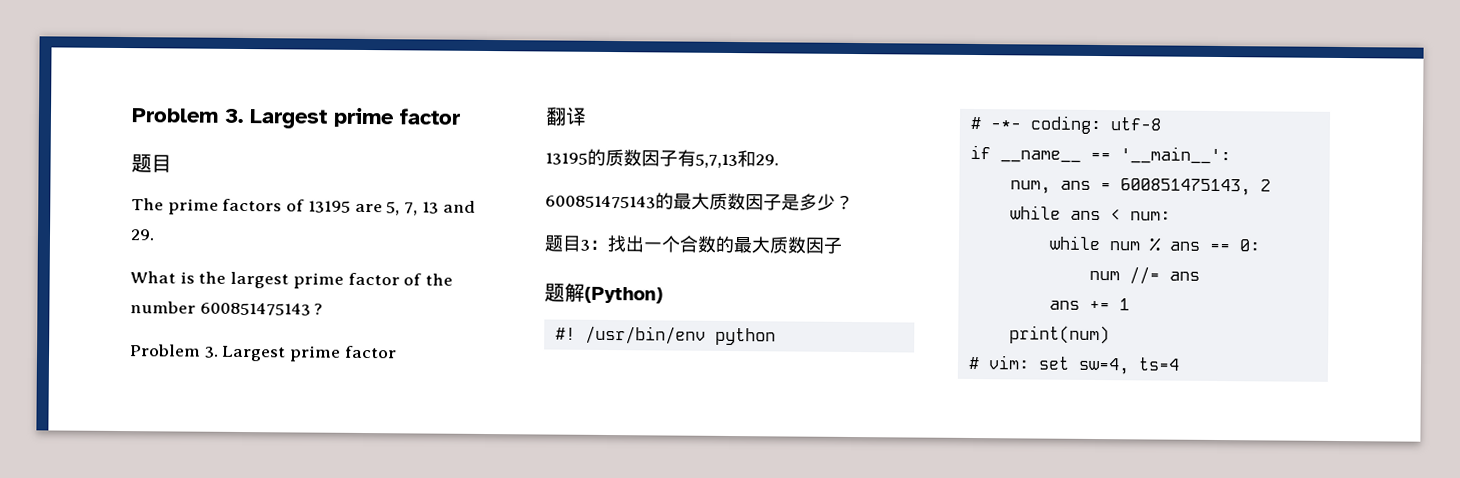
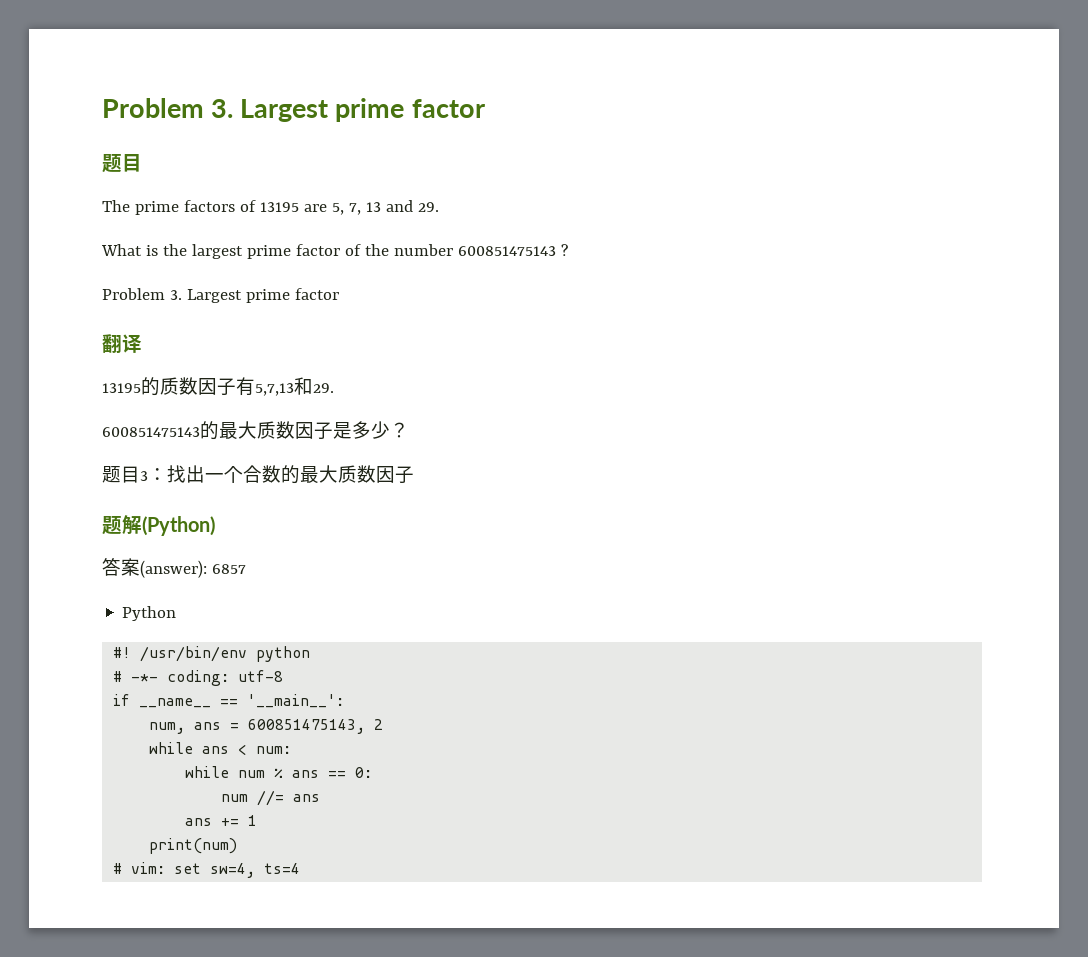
(663, 295) none -> [102,558,246,578] [122,606,177,621] // 答案(answer): 6857 // Python

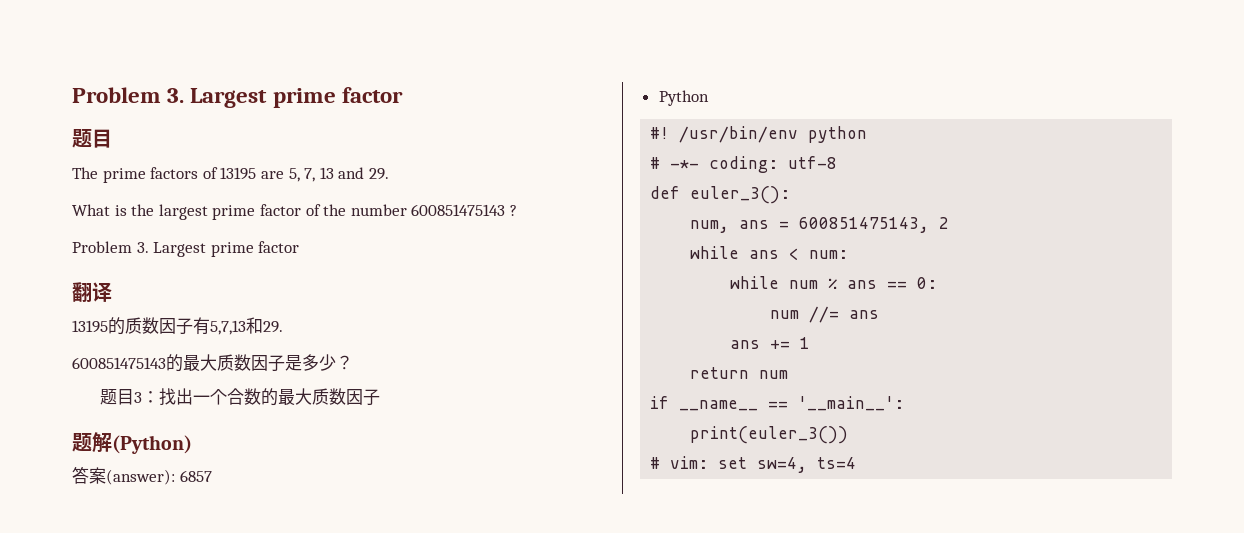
[113,694,345,708] if __name__ == '__main__': -> [650,186,791,204] def euler_3():
[149,838,238,854] print(num) -> [690,367,789,379] [650,396,905,411] [690,426,849,444] return num // if __name__ == '__main__': // print(euler_3())

